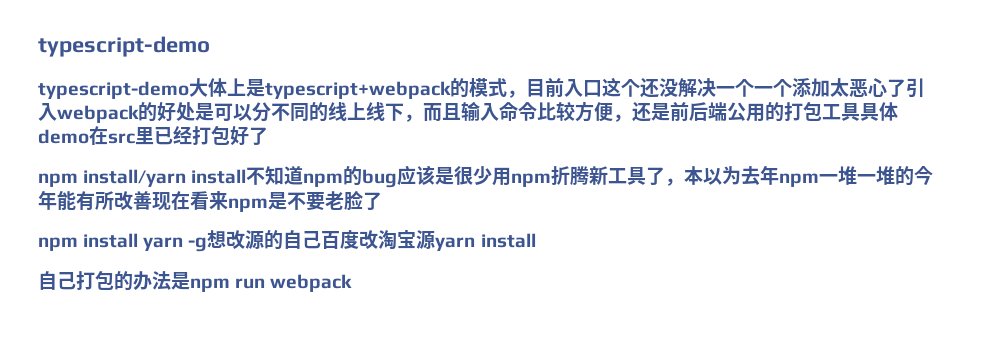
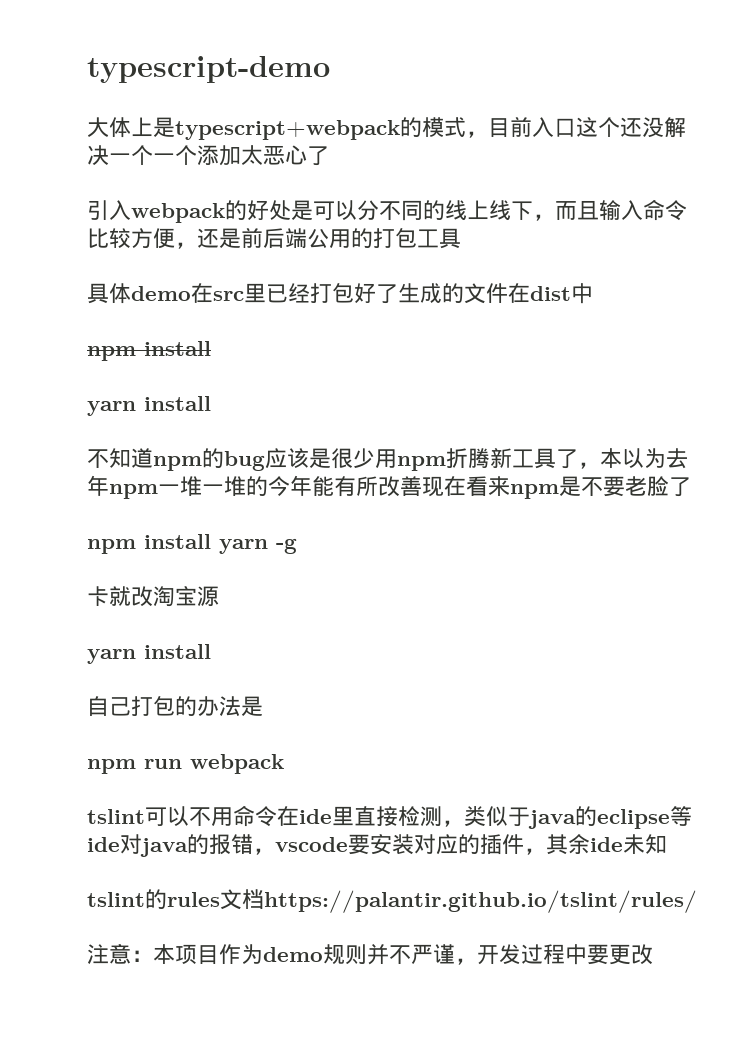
[38,81,189,99] typescript-demo -> (330, 69) none
(906, 88) none -> (329, 156) //
(860, 112) none -> (461, 238) //
[38,169,247,187] // npm install/yarn install -> [398,283,593,304] [87,341,211,361] [87,396,211,416] 生成的文件在dist中 // npm install // yarn install //
[207,230,360,250] 想改源的自己百度 -> [87,586,131,606] // 卡就
(436, 239) none -> (219, 596) //
(190, 281) none -> (263, 706) //
(353, 283) none -> [87,805,692,829] [87,834,667,857] [87,889,697,913] [87,943,653,965] // tslint可以不用命令在ide里直接检测，类似于java的eclipse等ide对java的报错，vscode要安装对应的插件，其余ide未知 // tslint的rules文档https://palantir.github.io/tslint/rules/ // 注意：本项目作为demo规则并不严谨，开发过程中要更改

